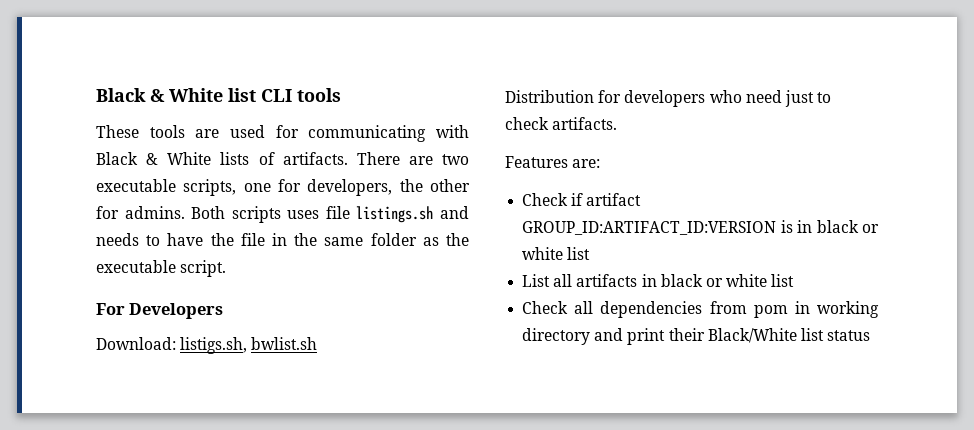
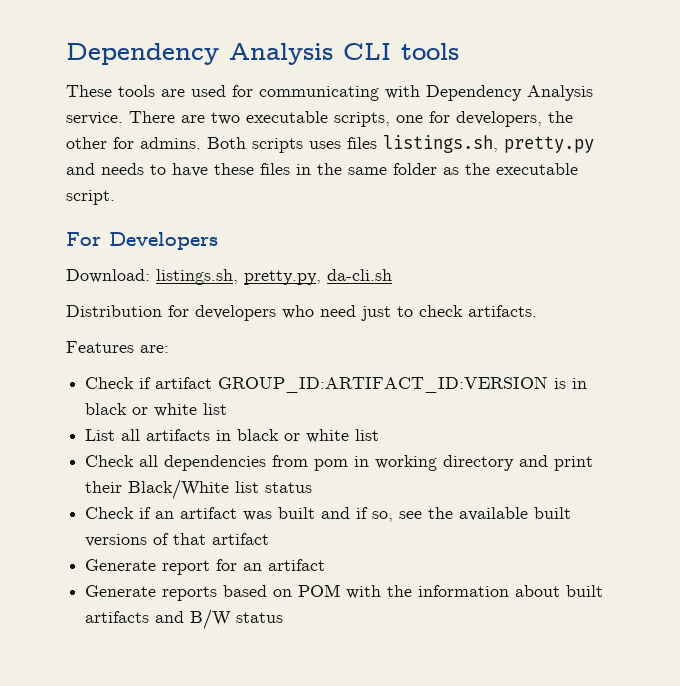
[96,88,256,102] Black & White list -> [66,43,333,65] Dependency Analysis
[96,152,348,165] Black & White lists of artifacts. -> [426,85,593,101] [66,112,123,125] Dependency Analysis service.
[325,206,434,223] file listings.sh -> [347,135,594,153] files listings.sh, pretty.py
[210,233,265,246] the file -> [214,163,290,175] these files
[180,337,318,354] listigs.sh, bwlist.sh -> [156,269,392,285] listings.sh, pretty.py, da-cli.sh
(871, 335) none -> [85,507,572,522] [85,533,270,547] [85,559,326,575] [85,584,604,601] [85,609,284,630] // Check if an artifact was built and if so, see the available built versions of that artifact // Generate report for an artifact // Generate reports based on POM with the information about built artifacts and B/W status

